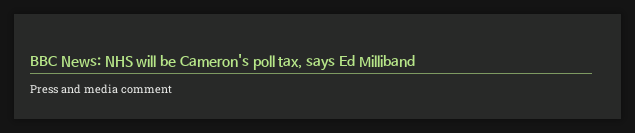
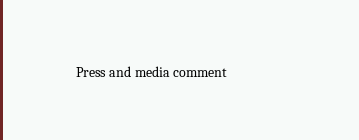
[30,54,415,71] BBC News: NHS will be Cameron's poll tax, says Ed Milliband // -> (76, 72) none

